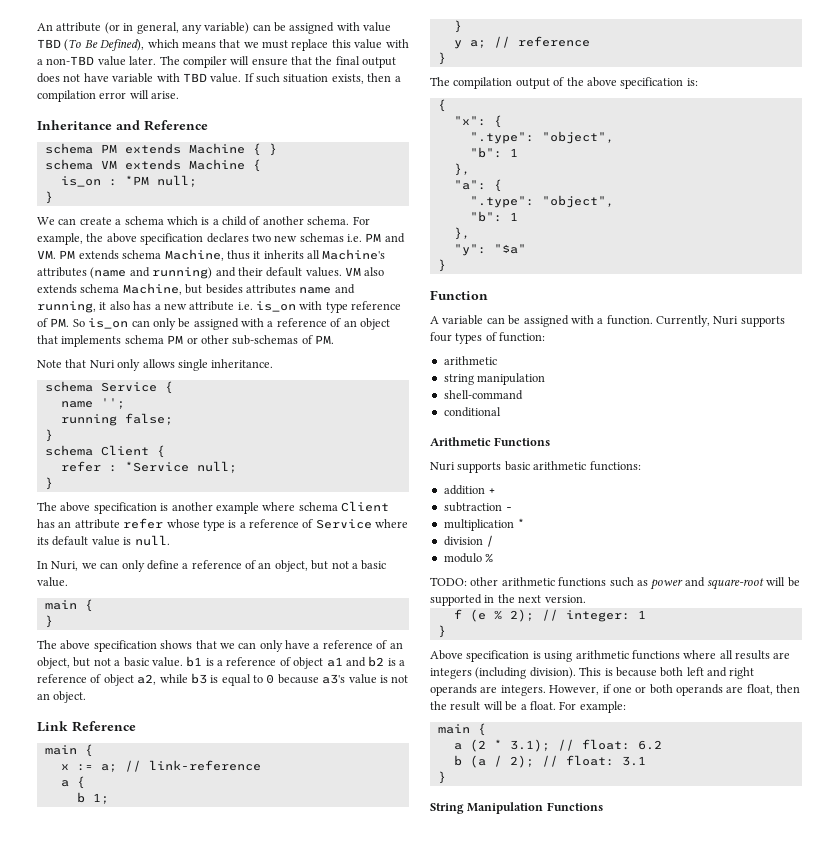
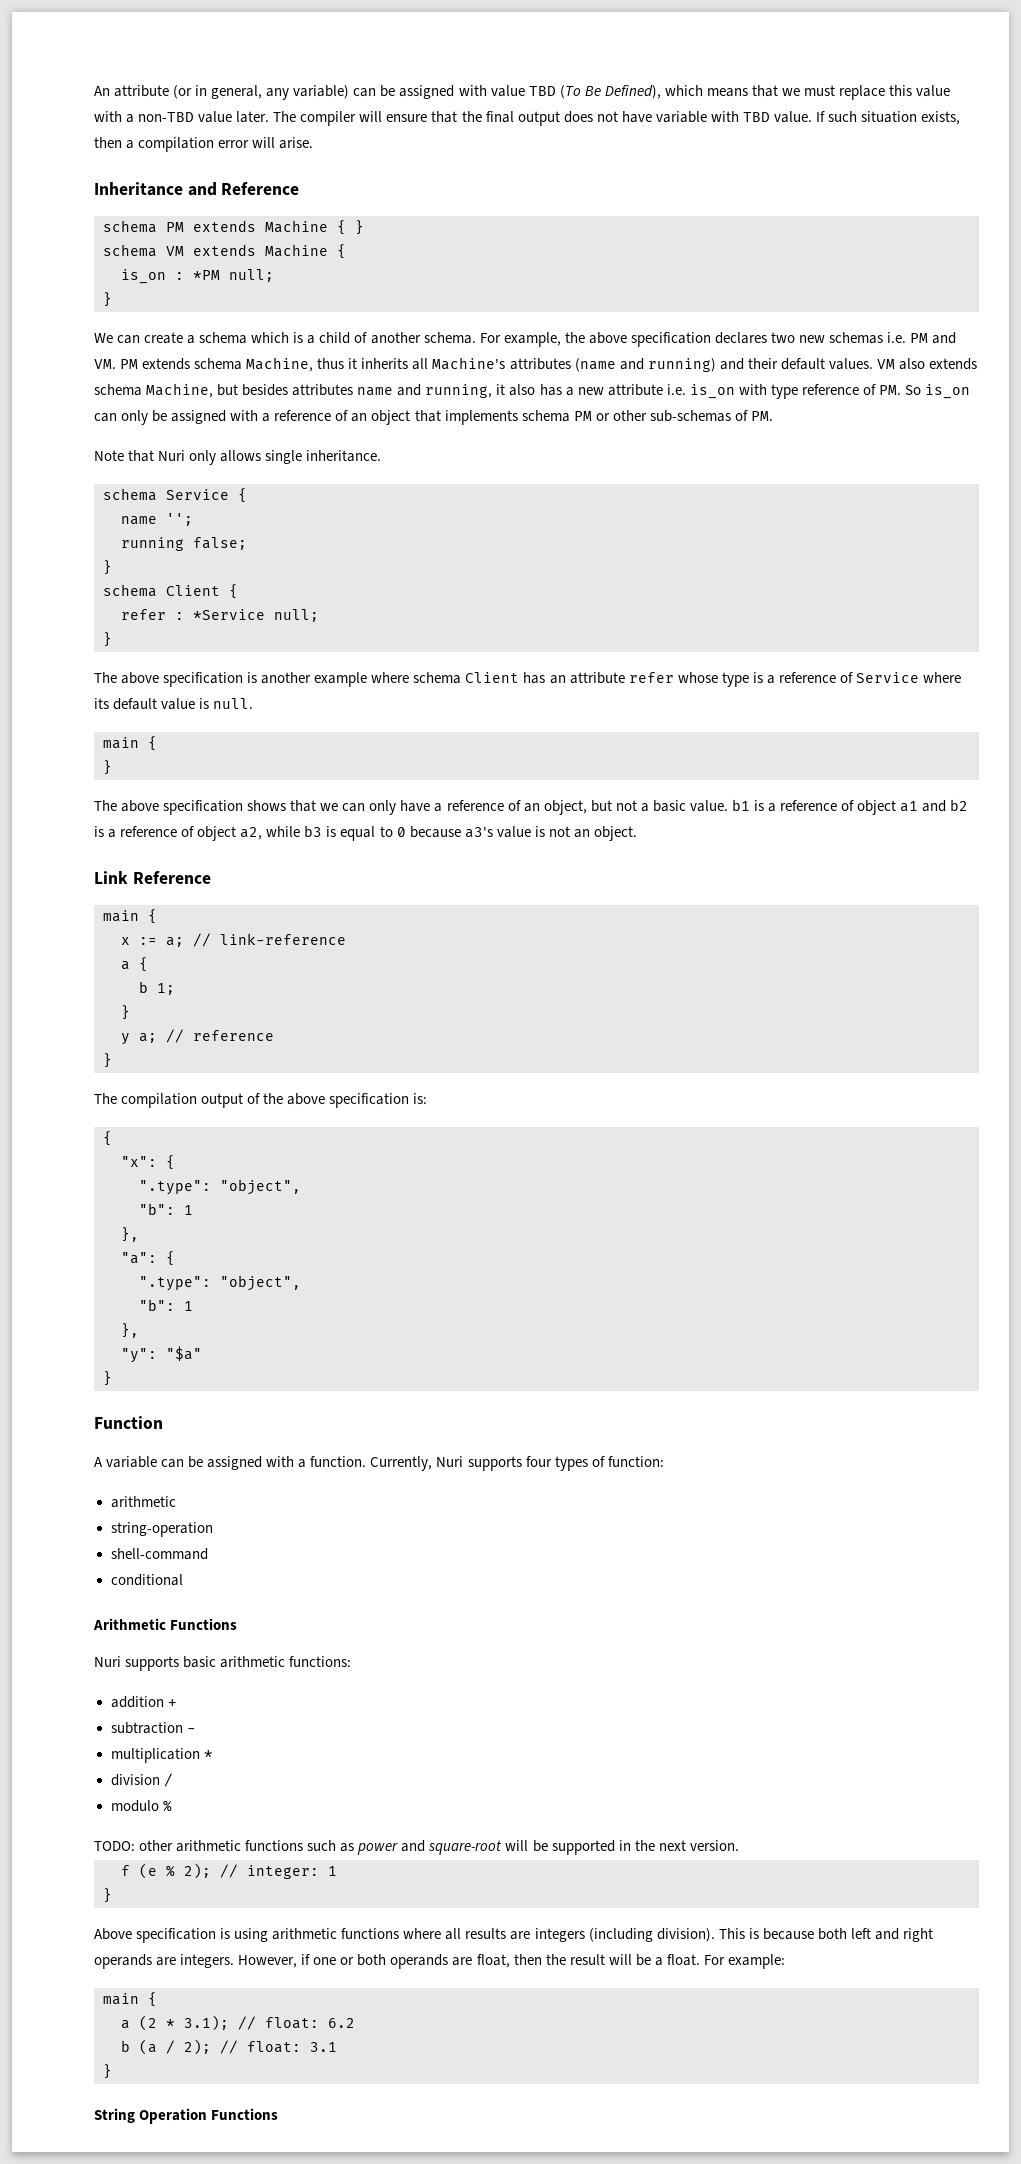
[37,560,387,572] [37,577,68,587] // In Nuri, we can only define a reference of an object, but not a basic value. -> (254, 703) none
[443,373,546,385] string manipulation -> [110,1522,213,1537] string-operation
[467,802,544,814] Manipulation -> [139,2108,208,2124] Operation

